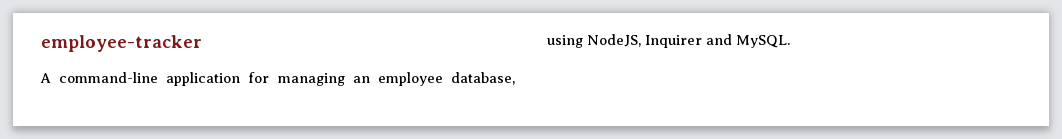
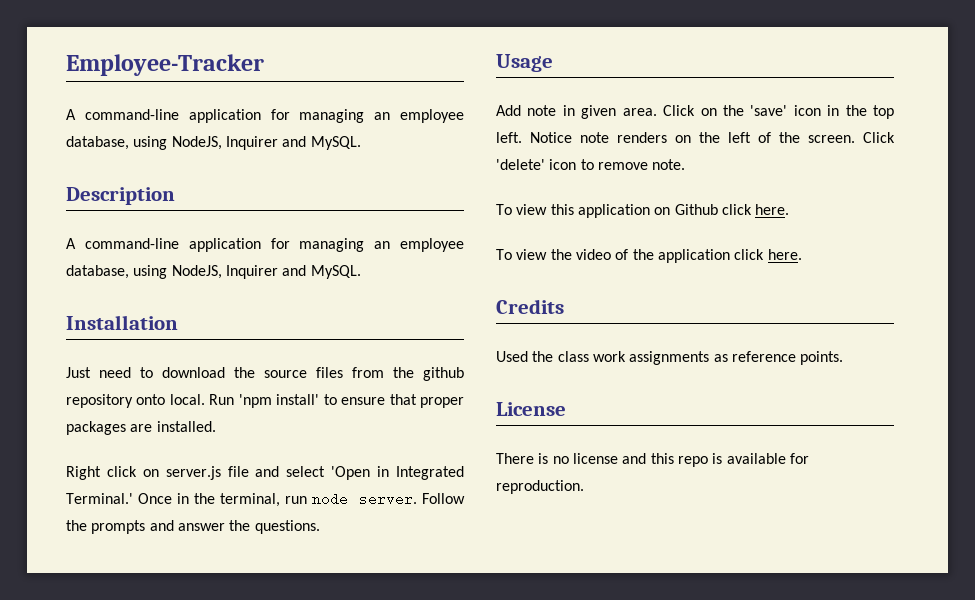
[41,35,202,52] employee-tracker -> [66,54,264,76] Employee-Tracker
(790, 41) none -> [66,187,175,205] [66,238,464,252] [66,265,361,279] [66,315,178,330] [66,367,464,381] [66,394,465,408] [66,421,216,435] [66,466,465,480] [66,492,465,507] [66,520,320,534] [496,54,553,72] [496,105,894,119] [496,132,895,143] [496,159,686,170] [496,204,790,218] [496,249,802,263] [496,299,564,314] [496,351,844,365] [496,402,566,416] [496,453,809,467] [496,480,584,494] // Description // A command-line application for managing an employee database, using NodeJS, Inquirer and MySQL. // Installation // Just need to download the source files from the github repository onto local. Run 'npm install' to ensure that proper packages are installed. // Right click on server.js file and select 'Open in Integrated Terminal.' Once in the terminal, run node server. Follow the prompts and answer the questions. // Usage // Add note in given area. Click on the 'save' icon in the top left. Notice note renders on the left of the screen. Click 'delete' icon to remove note. // To view this application on Github click here. // To view the video of the application click here. // Credits // Used the class work assignments as reference points. // License // There is no license and this repo is available for reproduction.

